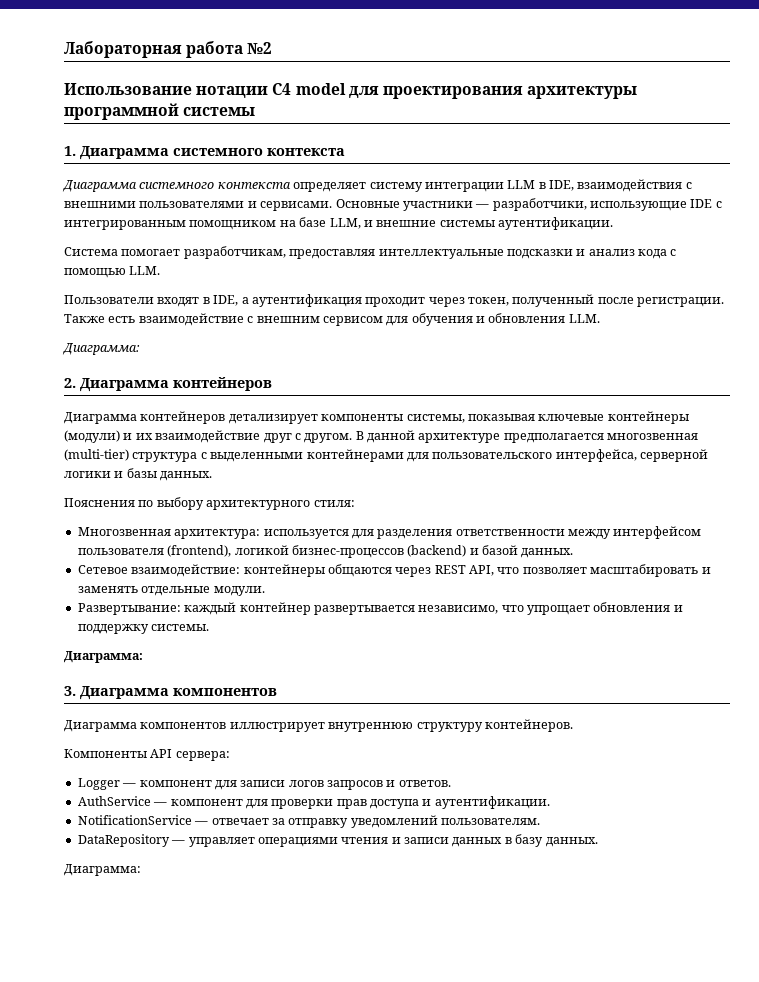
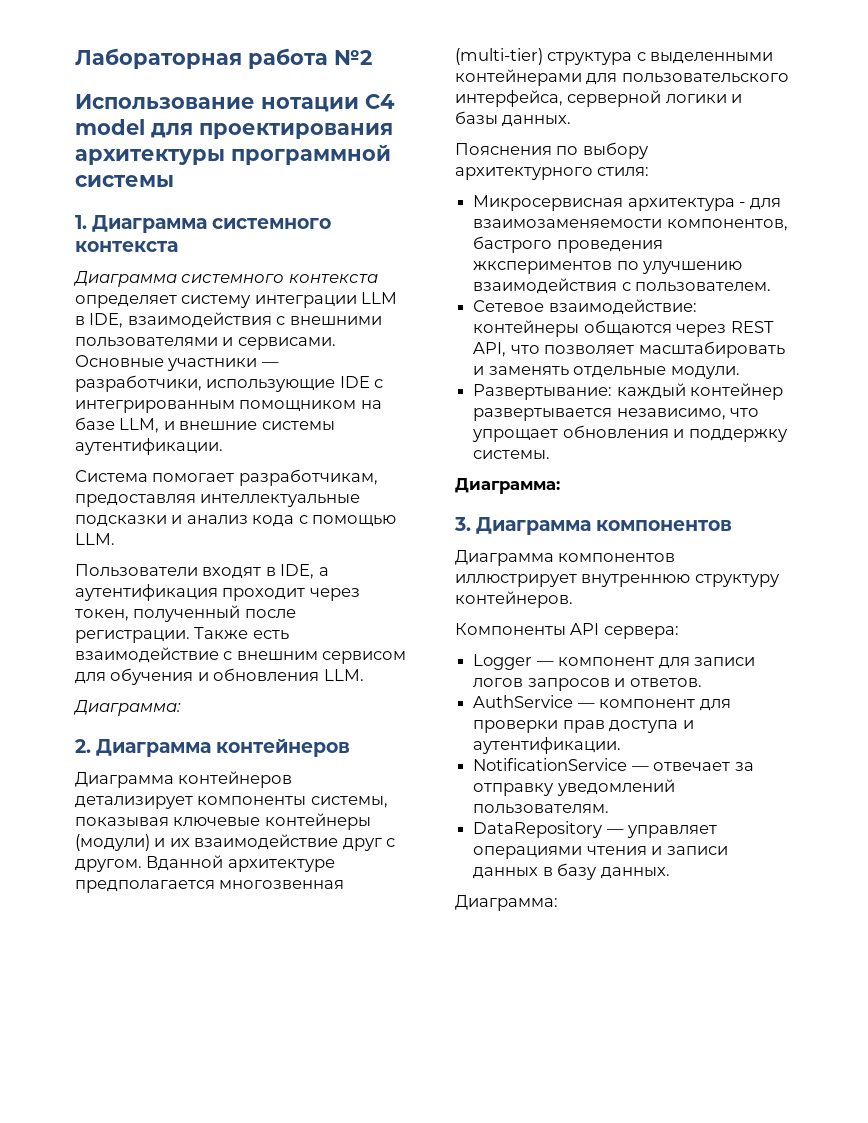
[355,430,415,443] В данной -> [146,855,224,871] Вданной
[77,526,702,539] [77,545,574,558] Многозвенная архитектура: используется для разделения ответственности между интерфейсом пользователя (frontend), логикой бизнес-процессов (backend) и базой данных. -> [473,195,781,211] [473,219,788,231] [473,236,663,253] [473,261,743,274] [473,278,772,294] Микросервисная архитектура - для взаимозаменяемости компонентов, бастрого проведения жкспериментов по улучшению взаимодействия с пользователем.

